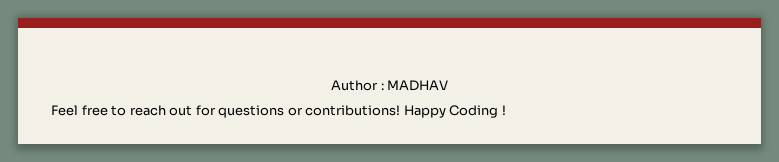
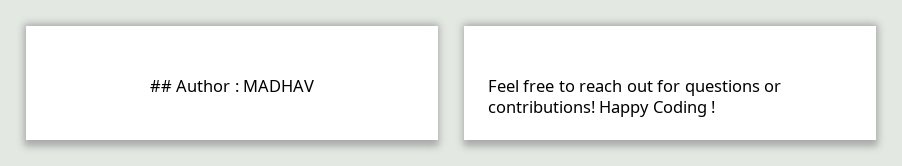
(330, 85) none -> [149,80,172,92] ##

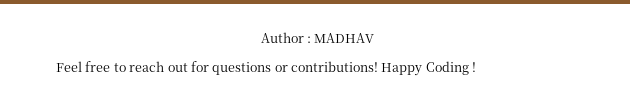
[149,80,172,92] ## -> (260, 37) none

